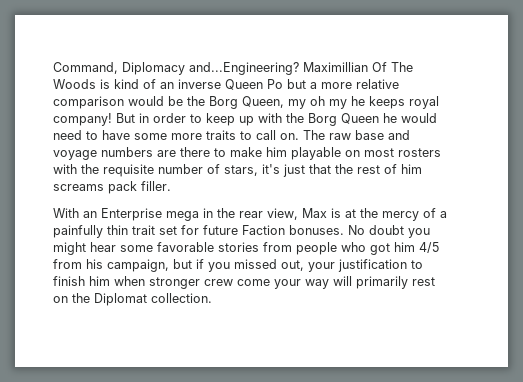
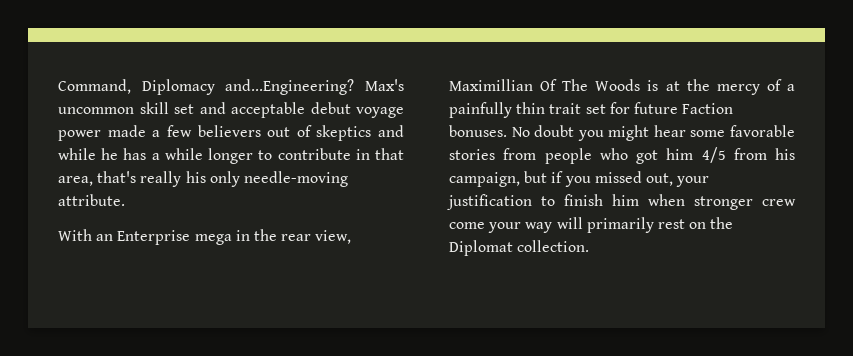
[303,62,413,72] [53,79,399,90] [53,96,439,109] [53,113,437,126] [53,130,410,140] [53,147,441,160] [53,164,422,177] [53,181,171,194] Maximillian Of The Woods is kind of an inverse Queen Po but a more relative comparison would be the Borg Queen, my oh my he keeps royal company! But in order to keep up with the Borg Queen he would need to have some more traits to call on. The raw base and voyage numbers are there to make him playable on most rosters with the requisite number of stars, it's just that the rest of him screams pack filler. -> [365,79,404,91] [58,102,404,118] [58,125,404,141] [58,148,404,164] [58,171,348,187] [58,194,125,206] Max's uncommon skill set and acceptable debut voyage power made a few believers out of skeptics and while he has a while longer to contribute in that area, that's really his only needle-moving attribute.
[302,208,327,218] Max -> [449,79,641,91] Maximillian Of The Woods

